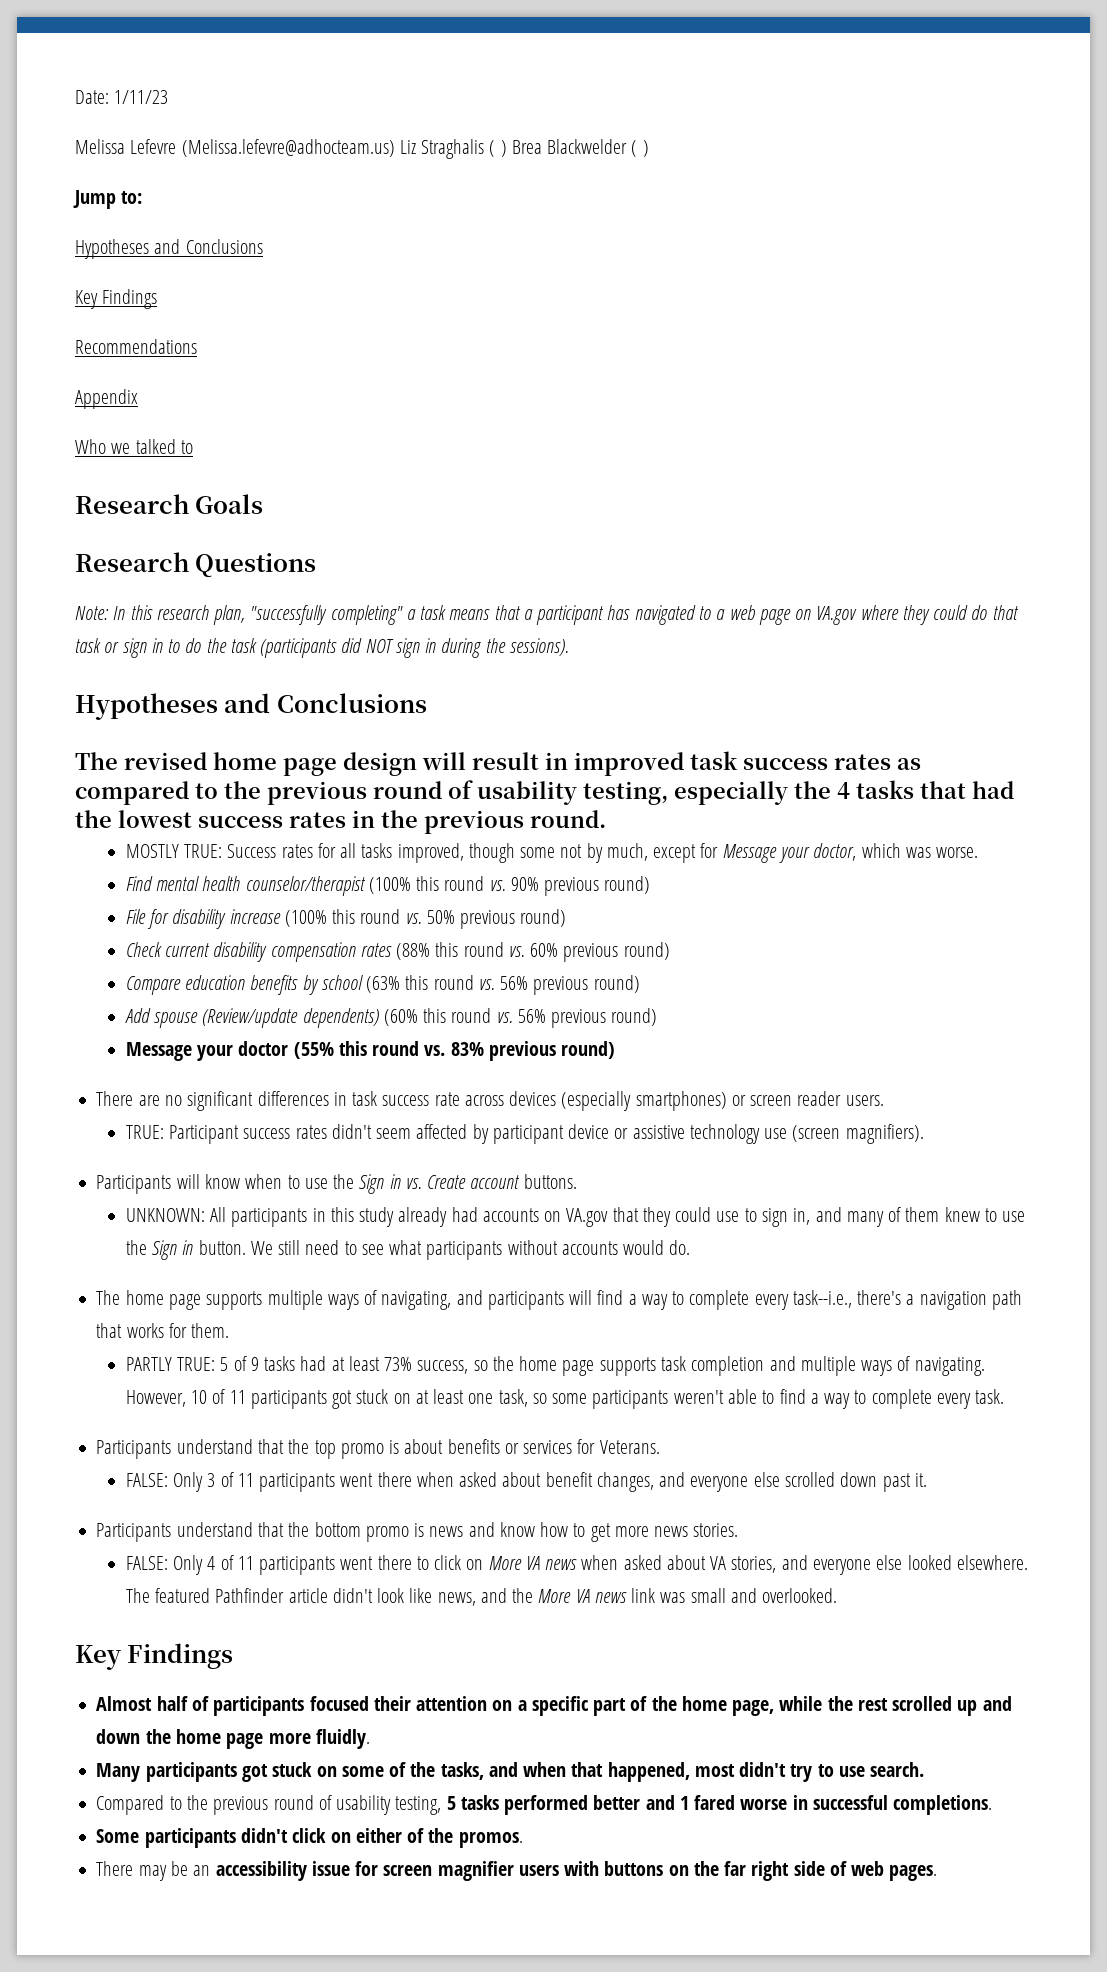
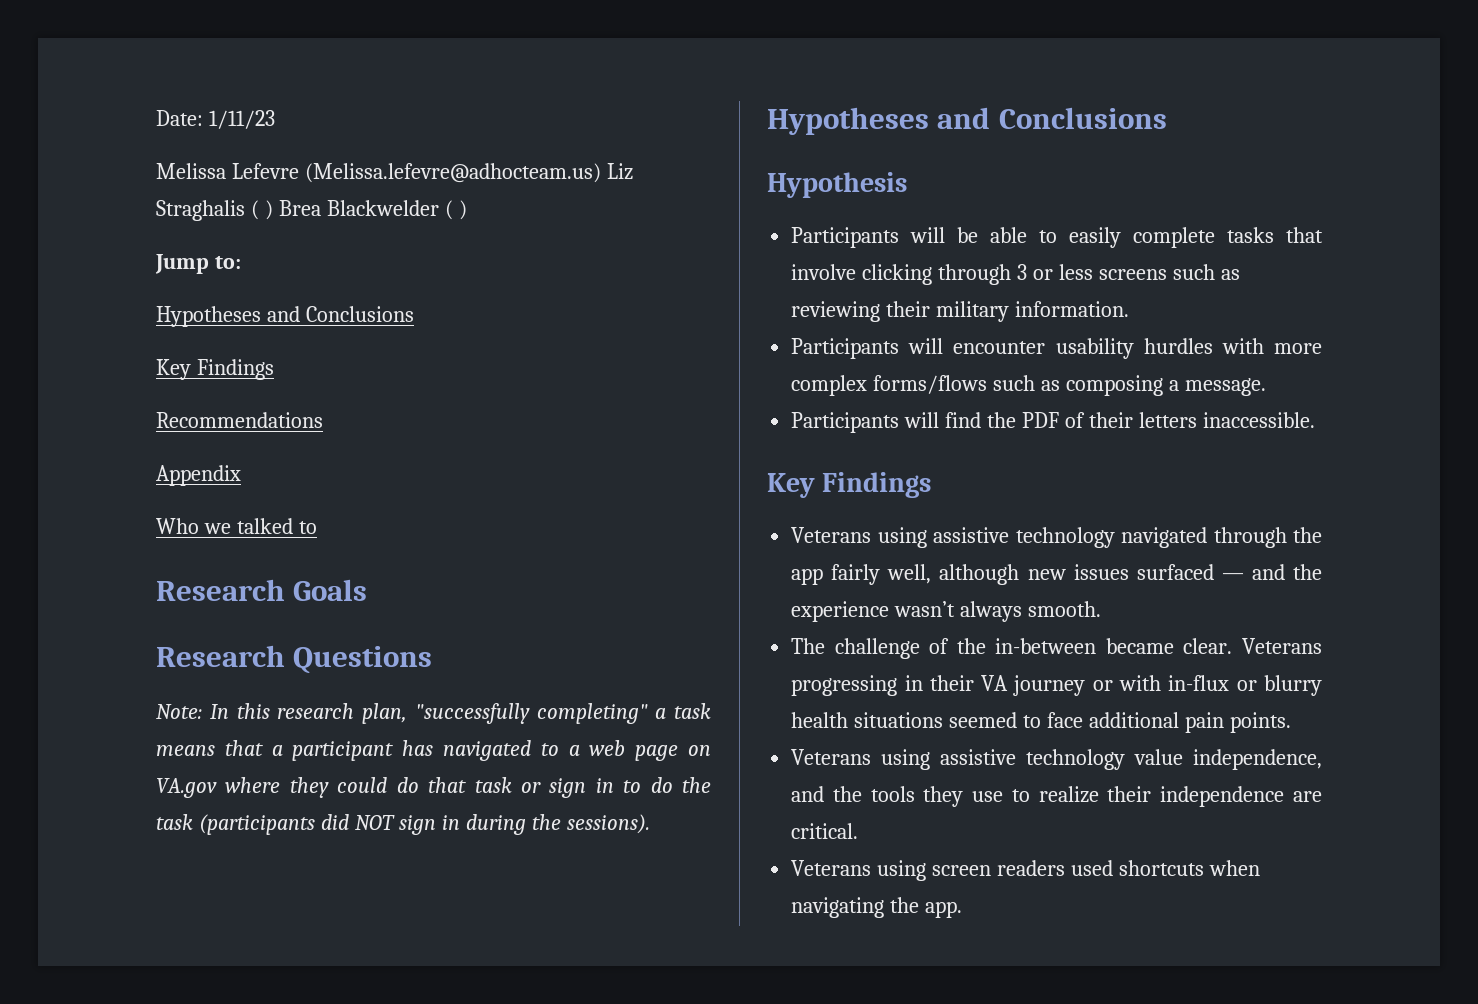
[75,751,921,776] [75,780,1014,805] [75,810,606,834] [125,843,979,863] [125,876,651,896] [125,909,567,929] [125,942,670,962] [125,975,640,995] [124,1008,658,1028] [125,1041,616,1061] [96,1091,884,1111] [125,1124,924,1144] [96,1174,577,1194] [125,1207,1026,1227] [125,1240,691,1260] [96,1290,1023,1310] [96,1323,230,1338] [125,1356,985,1376] [125,1389,1005,1409] [96,1439,660,1459] [125,1472,927,1492] [96,1522,739,1542] [125,1555,1028,1575] [125,1588,838,1606] [75,1643,234,1670] [96,1696,1012,1716] [96,1729,370,1749] [96,1762,925,1782] [96,1795,993,1815] [96,1828,523,1848] [96,1861,938,1881] The revised home page design will result in improved task success rates as compared to the previous round of usability testing, especially the 4 tasks that had the lowest success rates in the previous round. // MOSTLY TRUE: Success rates for all tasks improved, though some not by much, except for Message your doctor, which was worse. // Find mental health counselor/therapist (100% this round vs. 90% previous round) // File for disability increase (100% this round vs. 50% previous round) // Check current disability compensation rates (88% this round vs. 60% previous round) // Compare education benefits by school (63% this round vs. 56% previous round) // Add spouse (Review/update dependents) (60% this round vs. 56% previous round) // Message your doctor (55% this round vs. 83% previous round) // There are no significant differences in task success rate across devices (especially smartphones) or screen reader users. // TRUE: Participant success rates didn't seem affected by participant device or assistive technology use (screen magnifiers). // Participants will know when to use the Sign in vs. Create account buttons. // UNKNOWN: All participants in this study already had accounts on VA.gov that they could use to sign in, and many of them knew to use the Sign in button. We still need to see what participants without accounts would do. // The home page supports multiple ways of navigating, and participants will find a way to complete every task--i.e., there's a navigation path that works for them. // PARTLY TRUE: 5 of 9 tasks had at least 73% success, so the home page supports task completion and multiple ways of navigating. However, 10 of 11 participants got stuck on at least one task, so some participants weren't able to find a way to complete every task. // Participants understand that the top promo is about benefits or services for Veterans. // FALSE: Only 3 of 11 participants went there when asked about benefit changes, and everyone else scrolled down past it. // Participants understand that the bottom promo is news and know how to get more news stories. // FALSE: Only 4 of 11 participants went there to click on More VA news when asked about VA stories, and everyone else looked elsewhere. The featured Pathfinder article didn't look like news, and the More VA news link was small and overlooked. // Key Findings // Almost half of participants focused their attention on a specific part of the home page, while the rest scrolled up and down the home page more fluidly. // Many participants got stuck on some of the tasks, and when that happened, most didn't try to use search. // Compared to the previous round of usability testing, 5 tasks performed better and 1 fared worse in successful completions. // Some participants didn't click on either of the promos. // There may be an accessibility issue for screen magnifier users with buttons on the far right side of web pages. -> [767,172,907,198] [791,227,1323,248] [791,264,1240,285] [791,301,1130,322] [791,338,1322,359] [791,375,1266,396] [791,412,1315,433] [767,472,932,498] [791,527,1322,548] [791,564,1322,585] [791,601,1102,622] [791,638,1322,659] [791,675,1322,696] [791,712,1291,733] [791,749,1322,770] [791,786,1322,807] [791,823,859,839] [791,860,1260,881] [791,897,963,918] Hypothesis // Participants will be able to easily complete tasks that involve clicking through 3 or less screens such as reviewing their military information. // Participants will encounter usability hurdles with more complex forms/flows such as composing a message. // Participants will find the PDF of their letters inaccessible. // Key Findings // Veterans using assistive technology navigated through the app fairly well, although new issues surfaced — and the experience wasn’t always smooth. // The challenge of the in-between became clear. Veterans progressing in their VA journey or with in-flux or blurry health situations seemed to face additional pain points. // Veterans using assistive technology value independence, and the tools they use to realize their independence are critical. // Veterans using screen readers used shortcuts when navigating the app.

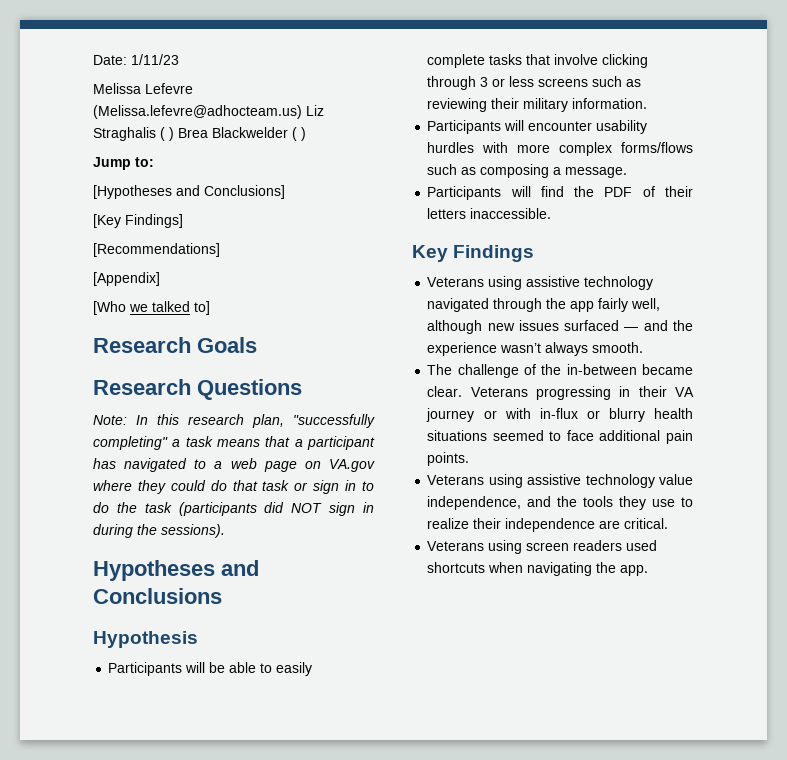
[156,306,414,327] [156,359,274,380] [156,412,323,428] [156,465,241,486] [156,518,199,534] Hypotheses and Conclusions // Key Findings // Recommendations // Appendix // Who -> [93,185,285,199] [93,214,183,228] [93,243,220,257] [93,272,160,286] [93,301,126,315] [Hypotheses and Conclusions] // [Key Findings] // [Recommendations] // [Appendix] // [Who
[298,521,317,534] to -> [194,301,210,315] to]

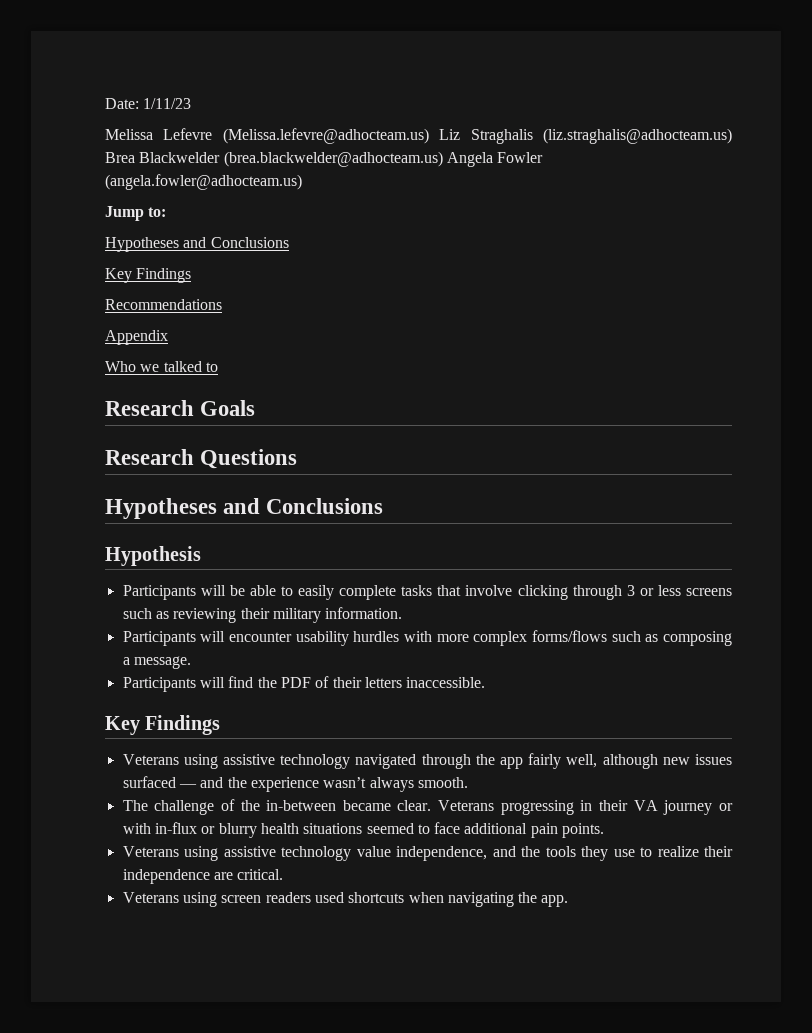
[160,127,306,141] [93,157,154,170] [93,185,285,199] [93,214,183,228] [93,243,220,257] [93,272,160,286] [93,301,126,315] ( ) Brea Blackwelder ( ) // Jump to: // [Hypotheses and Conclusions] // [Key Findings] // [Recommendations] // [Appendix] // [Who -> [542,128,732,144] [105,151,544,167] [105,174,302,190] [105,206,167,221] [105,237,289,252] [105,268,192,283] [105,299,222,310] [105,330,168,345] [105,361,136,372] (liz.straghalis@adhocteam.us) Brea Blackwelder (brea.blackwelder@adhocteam.us) Angela Fowler (angela.fowler@adhocteam.us) // Jump to: // Hypotheses and Conclusions // Key Findings // Recommendations // Appendix // Who
[194,301,210,315] to] -> [205,362,218,372] to
[93,414,375,428] [93,436,375,450] [93,458,375,472] [93,480,374,494] [93,502,374,516] [93,524,225,538] // Note: In this research plan, "successfully completing" a task means that a participant has navigated to a web page on VA.gov where they could do that task or sign in to do the task (participants did NOT sign in during the sessions). -> (298, 459) none

